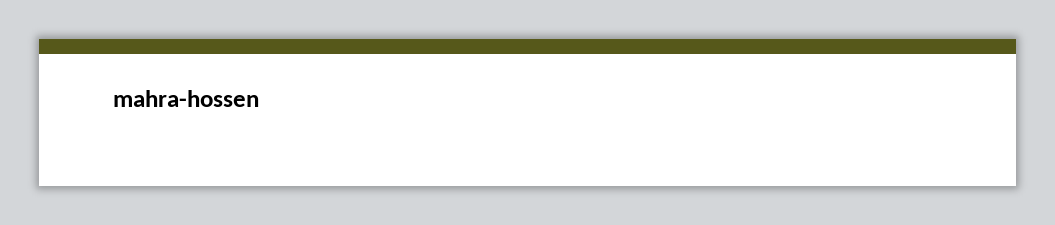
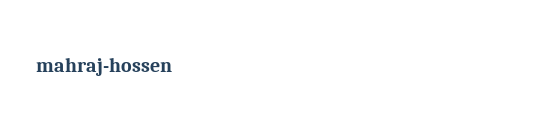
[113,90,259,107] mahra-hossen -> [36,57,172,76] mahraj-hossen

